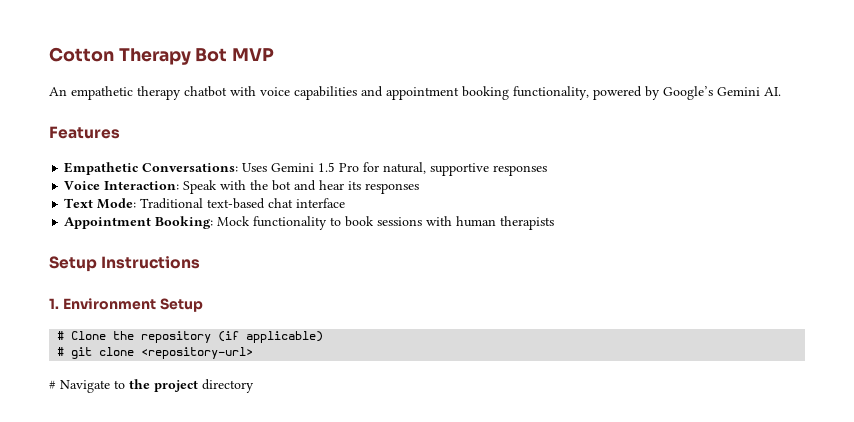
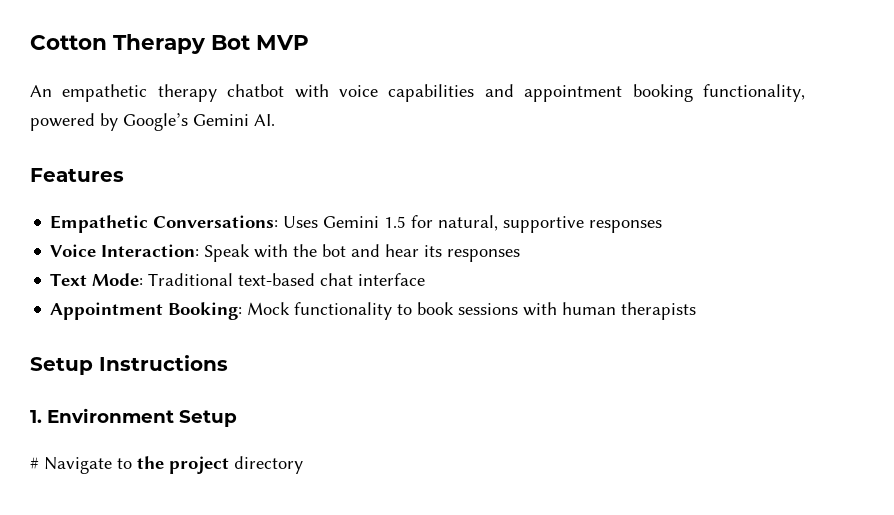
[339,163,360,172] Pro -> (407, 222) none
[57,331,324,343] [57,347,254,359] // # Clone the repository (if applicable) // # git clone <repository-url> -> (237, 418) none

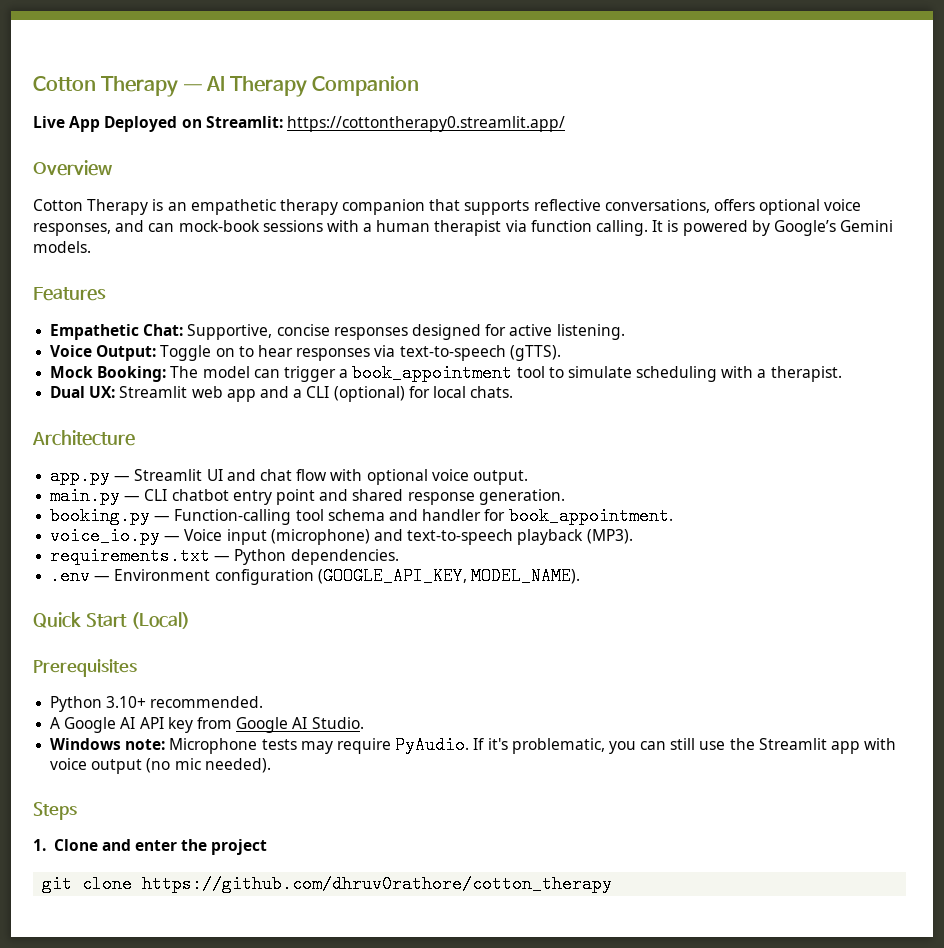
[30,34,309,54] [30,84,805,102] Cotton Therapy Bot MVP // An empathetic therapy chatbot with voice capabilities and appointment booking functionality, -> [33,76,420,97] [33,116,565,132] [33,160,112,176] [33,199,862,215] [33,220,679,236] Cotton Therapy — AI Therapy Companion // Live App Deployed on Streamlit: https://cottontherapy0.streamlit.app/ // Overview // Cotton Therapy is an empathetic therapy companion that supports reflective conversations, offers optional voice responses, and can mock-book sessions with a human therapist via function calling. It is
[254,114,275,126] AI. -> [33,241,91,253] models.
[153,215,663,233] [50,244,521,262] [50,273,426,286] [50,302,697,320] [30,355,228,375] [30,408,237,427] [30,457,132,474] Conversations: Uses Gemini 1.5 for natural, supportive responses // Voice Interaction: Speak with the bot and hear its responses // Text Mode: Traditional text-based chat interface // Appointment Booking: Mock functionality to book sessions with human therapists // Setup Instructions // 1. Environment Setup // # Navigate to -> [143,324,625,340] [50,345,561,361] [50,364,842,382] [50,386,514,402] [32,430,135,446] [50,467,528,485] [50,487,565,505] [50,507,673,525] [50,527,633,545] [50,547,399,565] [50,567,580,585] [33,612,190,629] [33,659,137,677] [50,696,264,712] [50,717,364,733] [50,736,897,754] [50,758,271,774] [33,802,77,820] [33,839,178,851] Chat: Supportive, concise responses designed for active listening. // Voice Output: Toggle on to hear responses via text-to-speech (gTTS). // Mock Booking: The model can trigger a book_appointment tool to simulate scheduling with a therapist. // Dual UX: Streamlit web app and a CLI (optional) for local chats. // Architecture // app.py — Streamlit UI and chat flow with optional voice output. // main.py — CLI chatbot entry point and shared response generation. // booking.py — Function-calling tool schema and handler for book_appointment. // voice_io.py — Voice input (microphone) and text-to-speech playback (MP3). // requirements.txt — Python dependencies. // .env — Environment configuration (GOOGLE_API_KEY, MODEL_NAME). // Quick Start (Local) // Prerequisites // Python 3.10+ recommended. // A Google AI API key from Google AI Studio. // Windows note: Microphone tests may require PyAudio. If it's problematic, you can still use the Streamlit app with voice output (no mic needed). // Steps // 1. Clone and enter
[234,456,303,474] directory -> [42,875,613,893] // git clone https://github.com/dhruv0rathore/cotton_therapy

